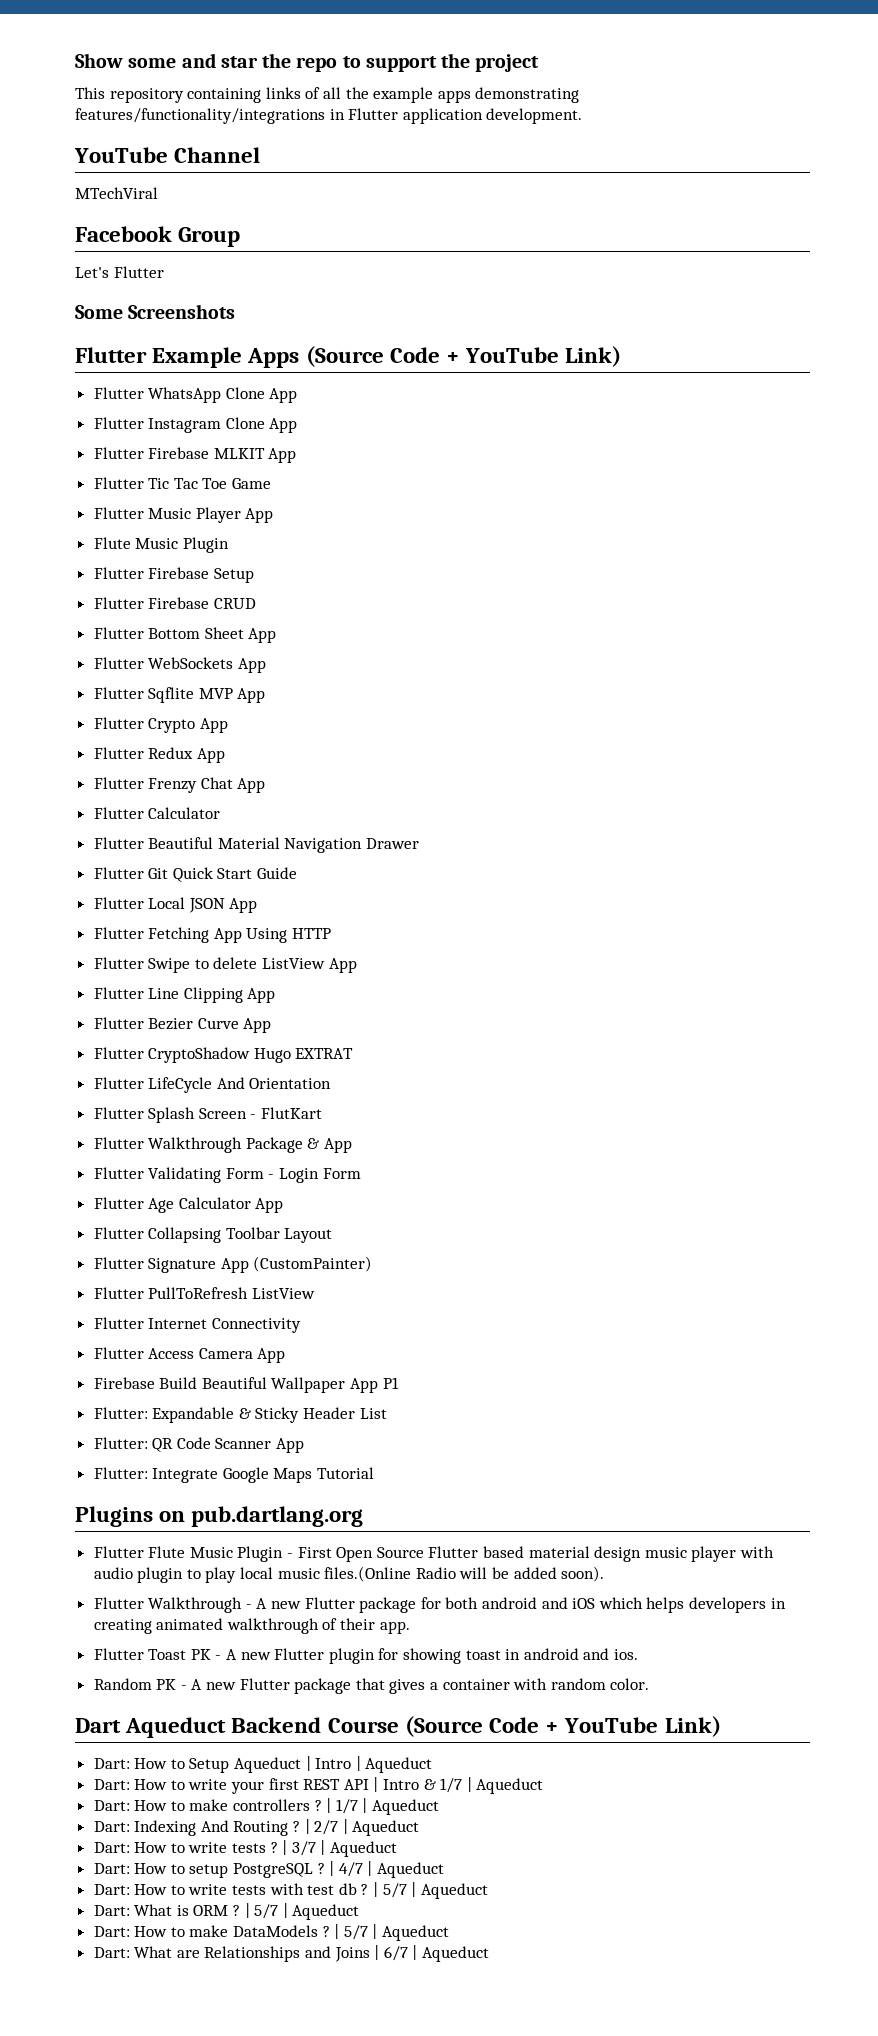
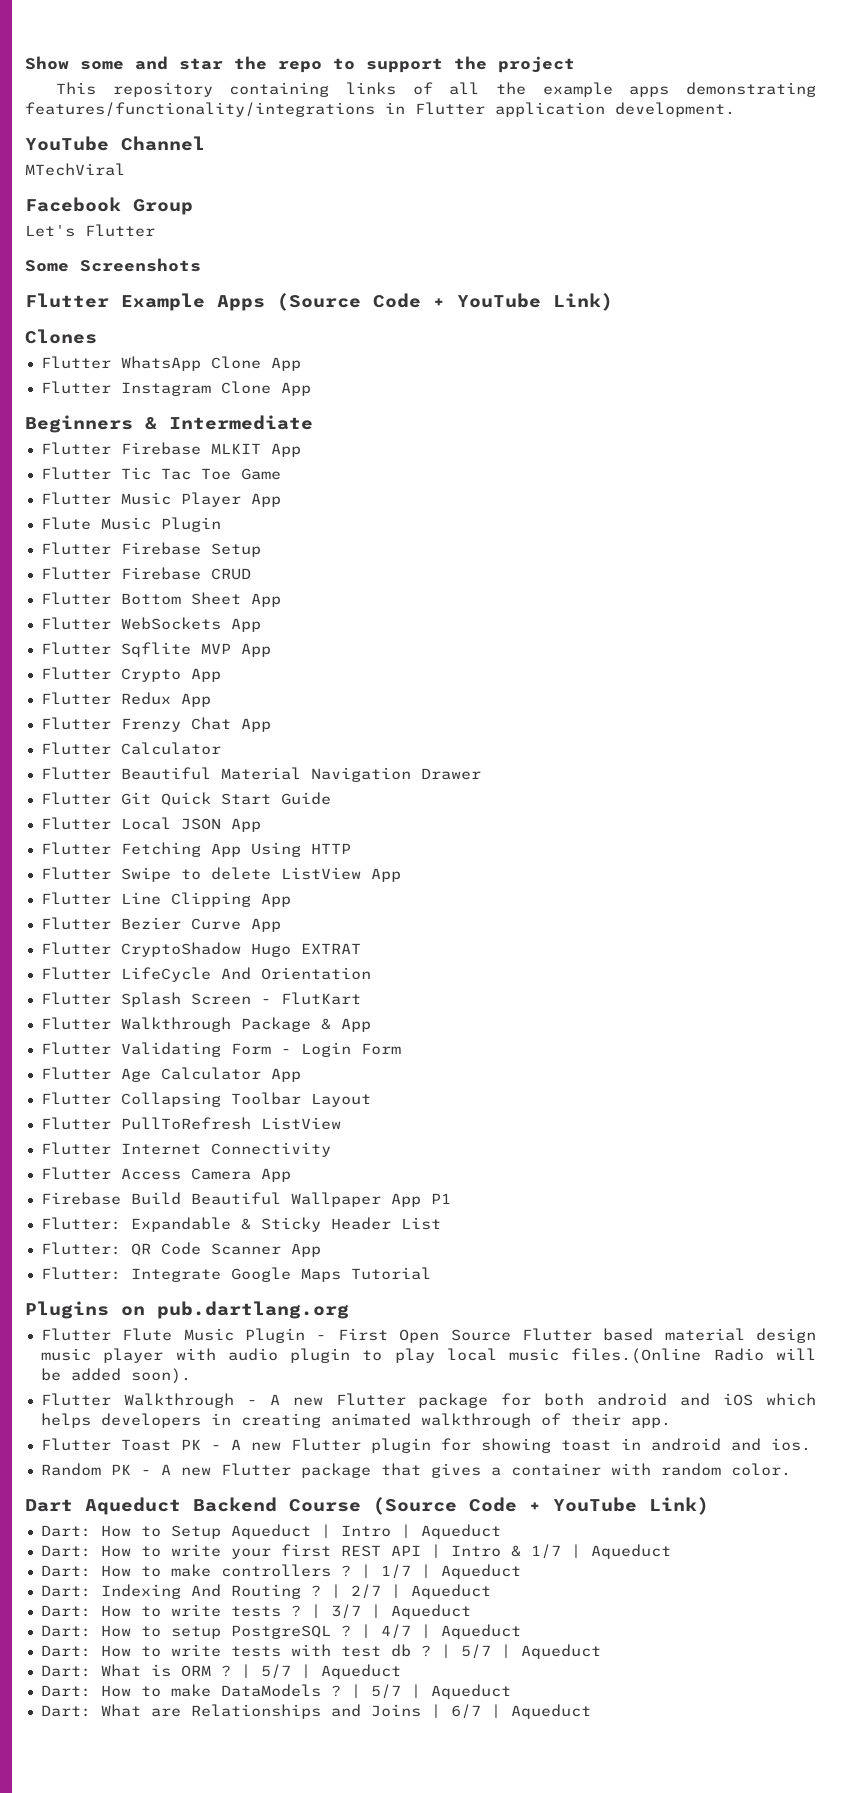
(622, 356) none -> [25,329,97,344] // Clones
(298, 425) none -> [25,415,313,433] // Beginners & Intermediate
[93,1256,373,1273] // Flutter Signature App (CustomPainter) -> (371, 1100) none

